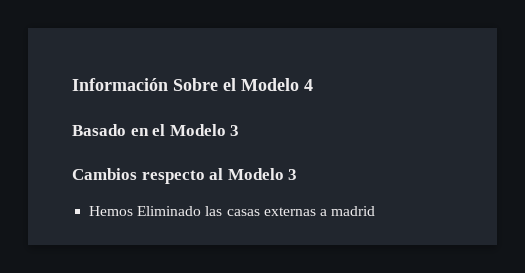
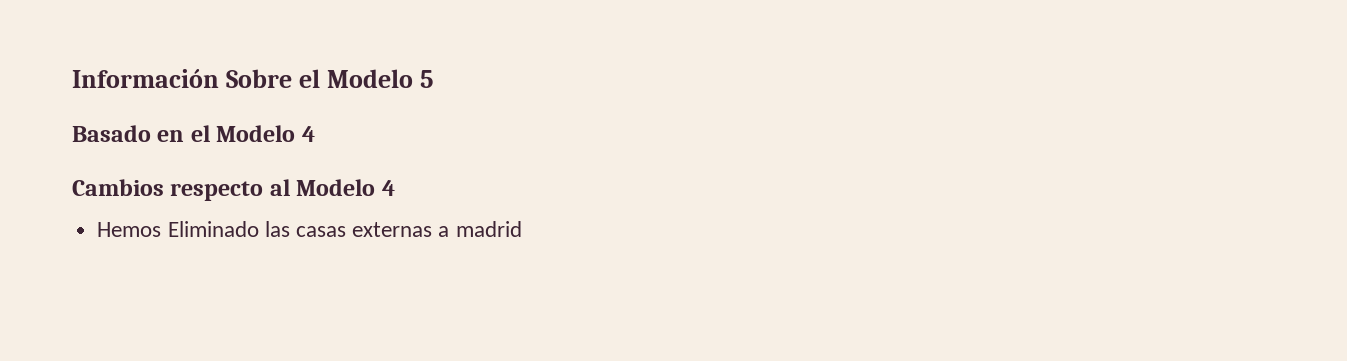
[304,79,313,91] 4 -> [419,70,434,88] 5
[230,125,240,136] 3 -> [301,126,315,142] 4
[288,169,298,180] 3 -> [381,180,395,196] 4

